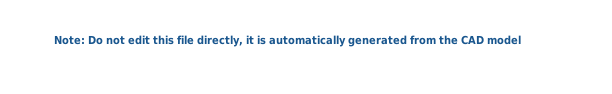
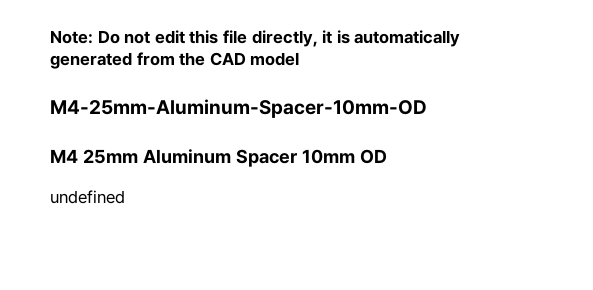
(521, 40) none -> [50,99,427,118] [50,149,387,167] [50,190,125,204] // M4-25mm-Aluminum-Spacer-10mm-OD // M4 25mm Aluminum Spacer 10mm OD // undefined

